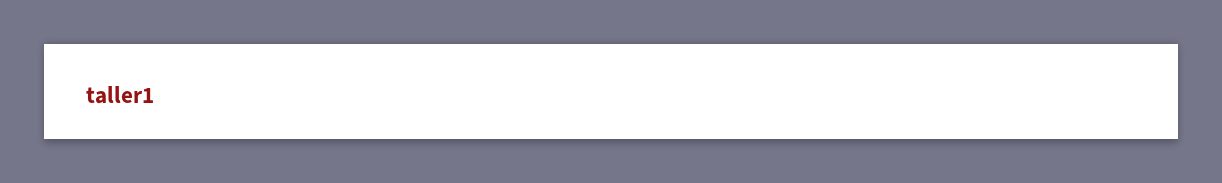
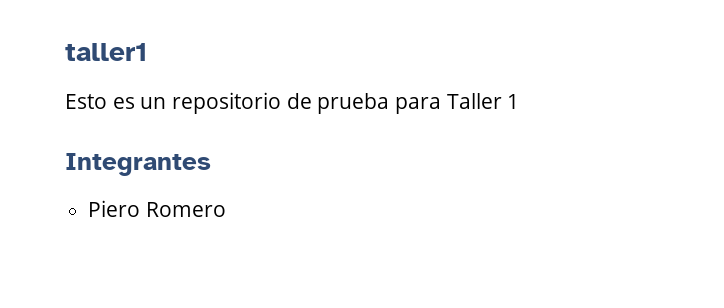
(154, 95) none -> [65,92,520,114] [65,153,211,176] [88,200,226,217] // Esto es un repositorio de prueba para Taller 1 // Integrantes // Piero Romero

